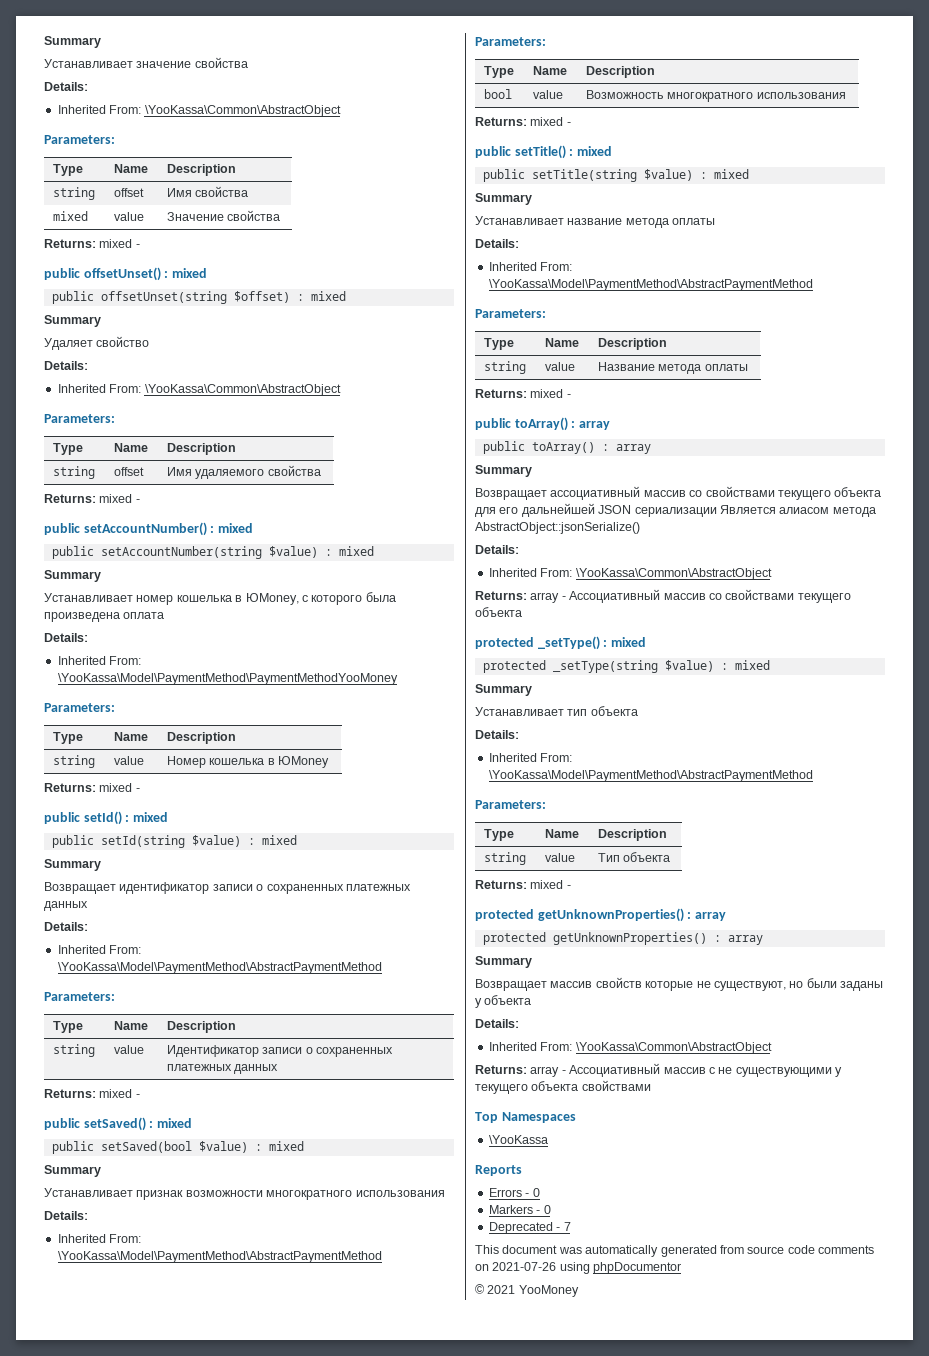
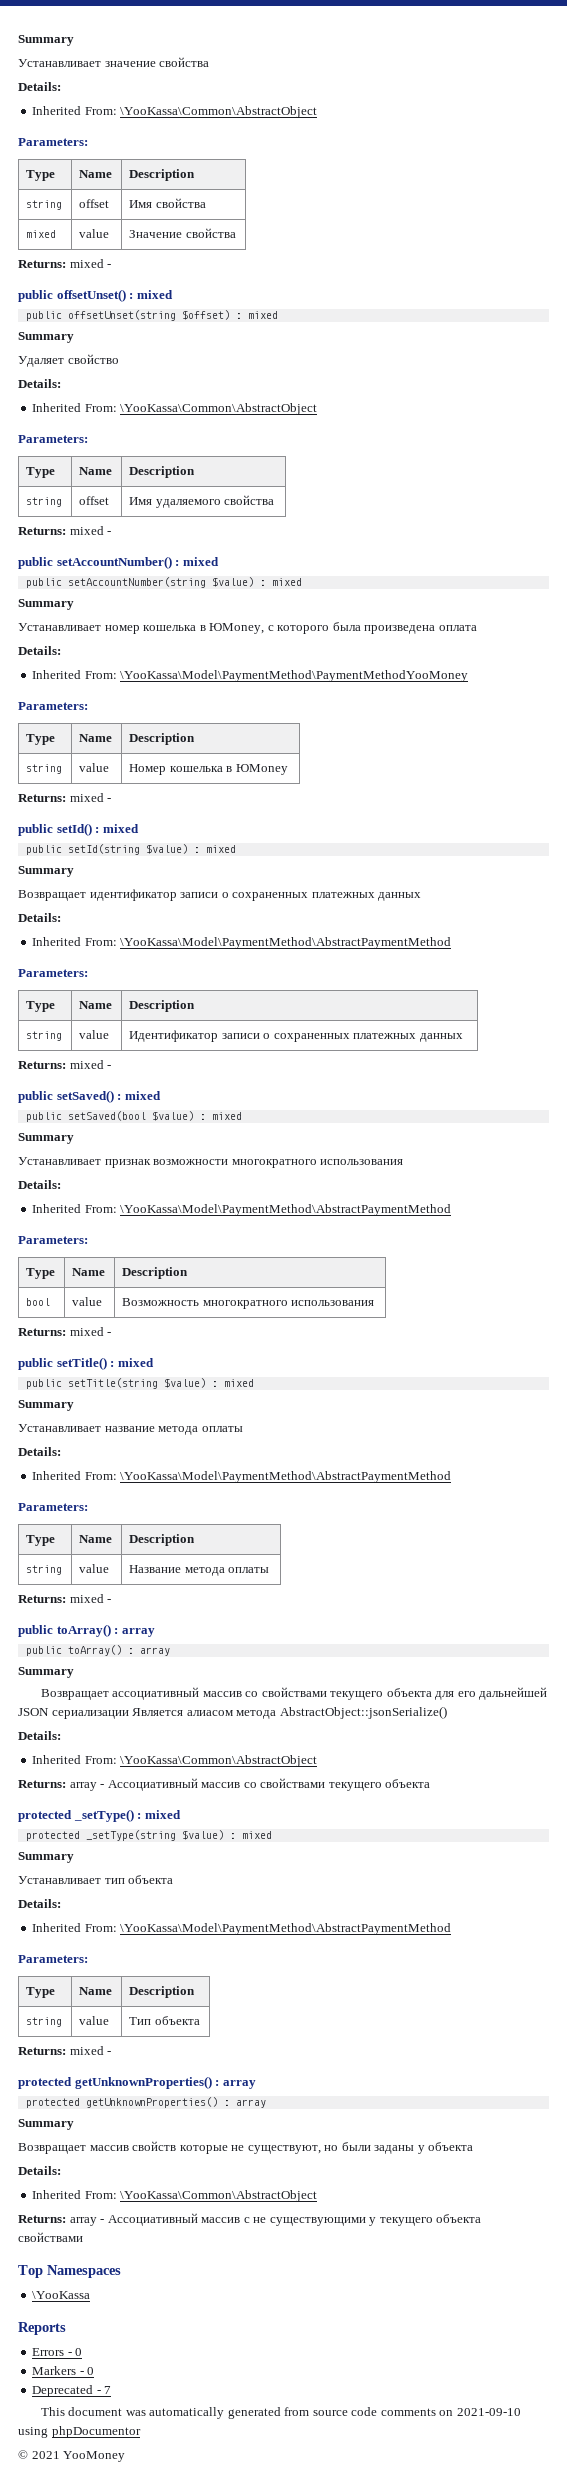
[492,1262,557,1271] 2021-07-26 -> [456,2408,521,2416] 2021-09-10

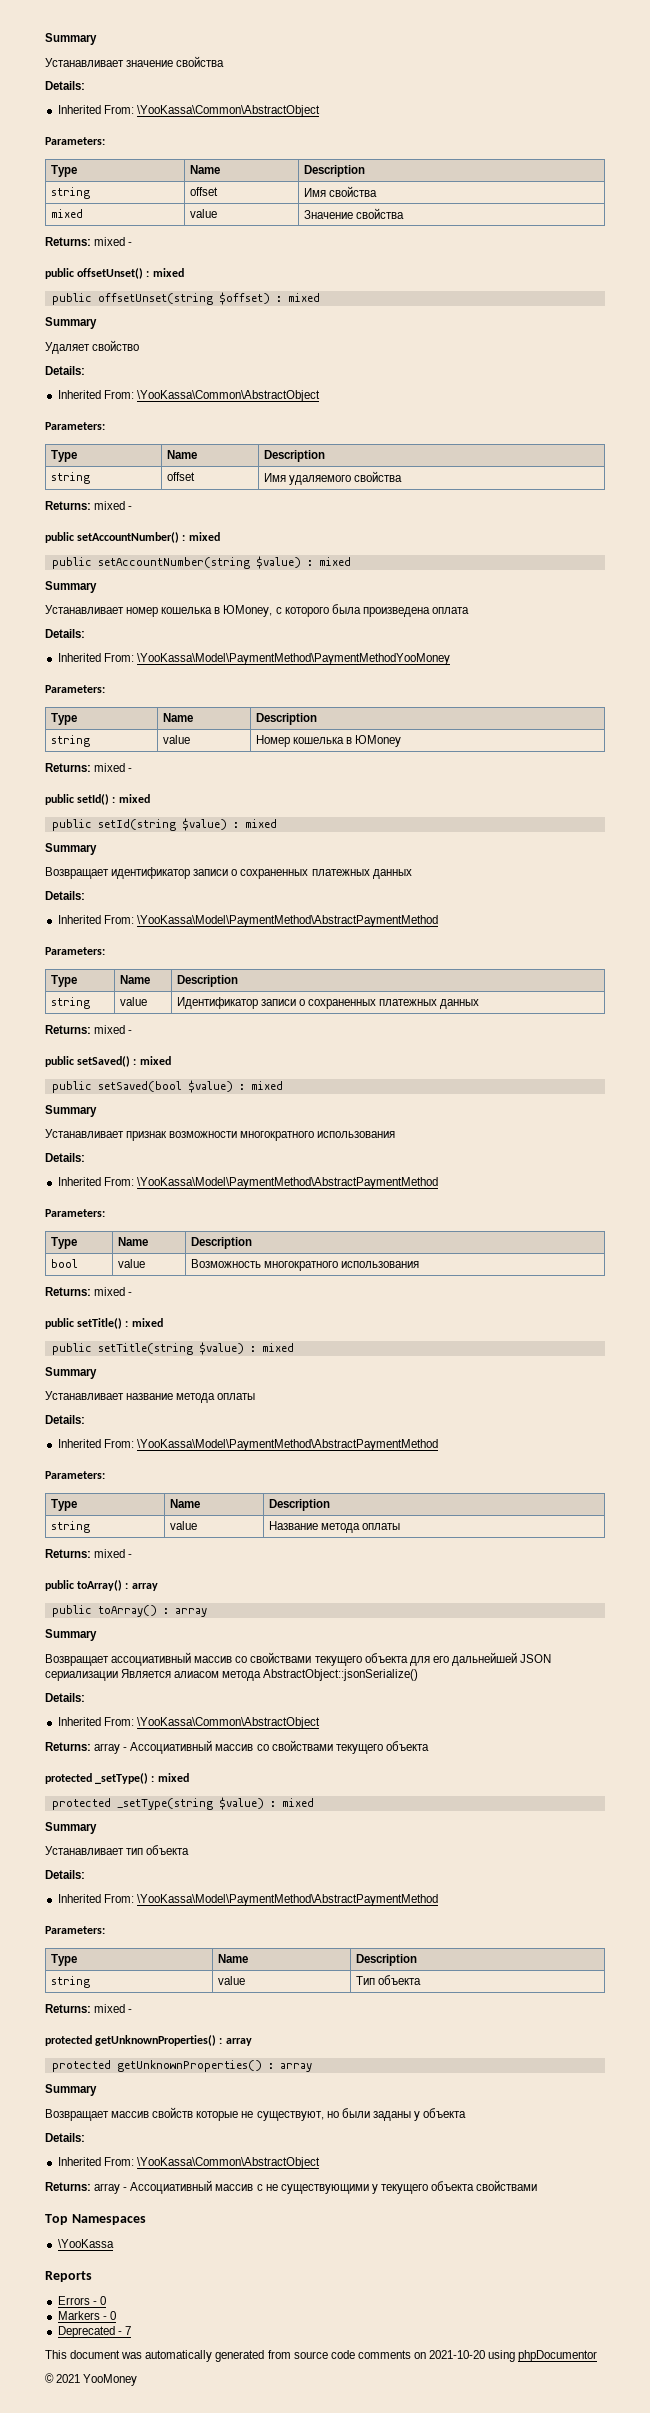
[456,2408,521,2416] 2021-09-10 -> [429,2350,486,2359] 2021-10-20

